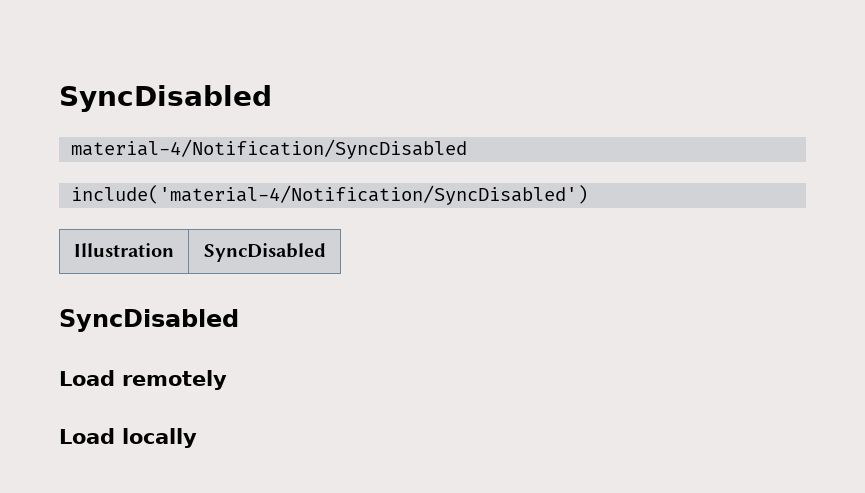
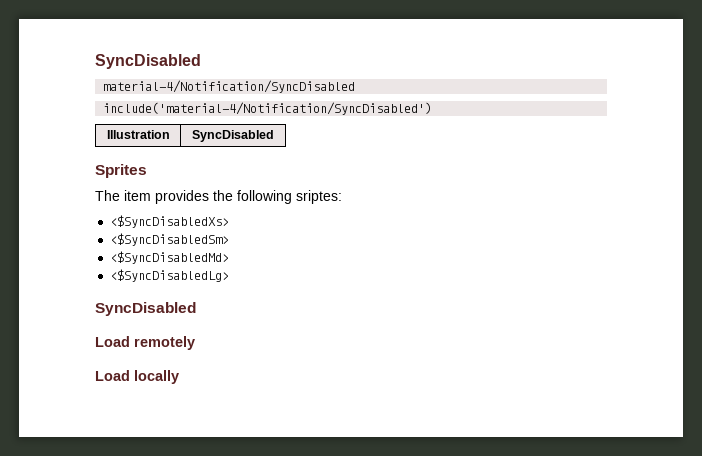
(326, 252) none -> [95,164,147,178] [95,190,342,204] [110,215,230,228] [110,233,230,246] [110,251,230,264] [110,269,230,282] // Sprites // The item provides the following sriptes: // <$SyncDisabledXs> // <$SyncDisabledSm> // <$SyncDisabledMd> // <$SyncDisabledLg>

